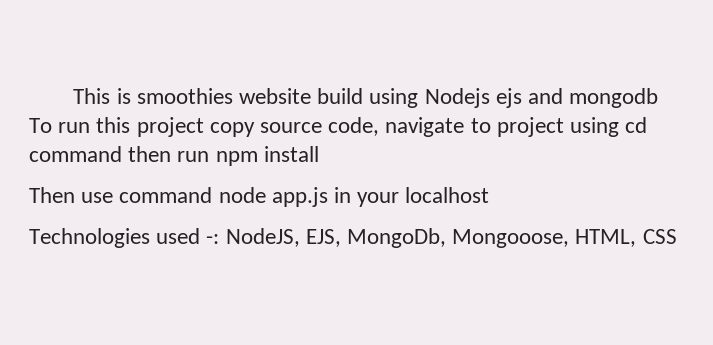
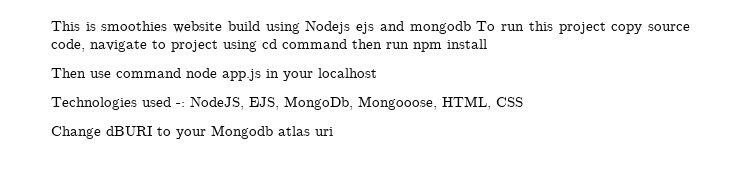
(677, 236) none -> [51,125,333,139] // Change dBURI to your Mongodb atlas uri

